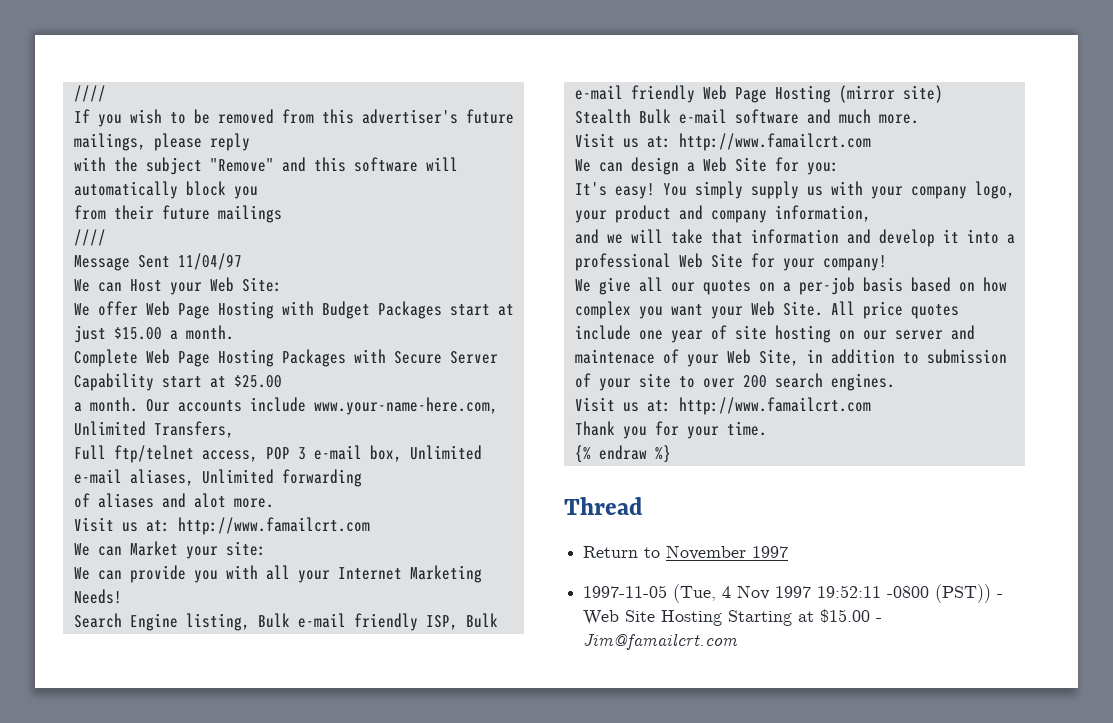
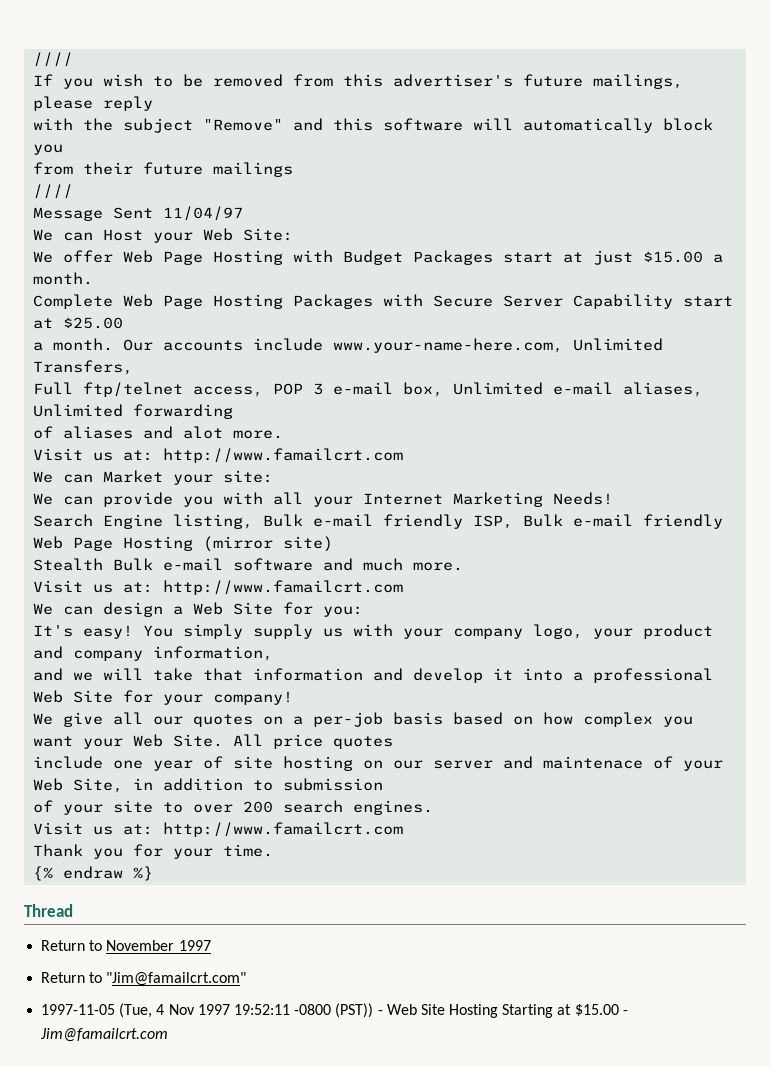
(789, 552) none -> [41,972,247,986] // Return to "Jim@famailcrt.com"

